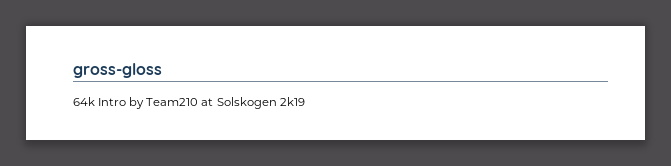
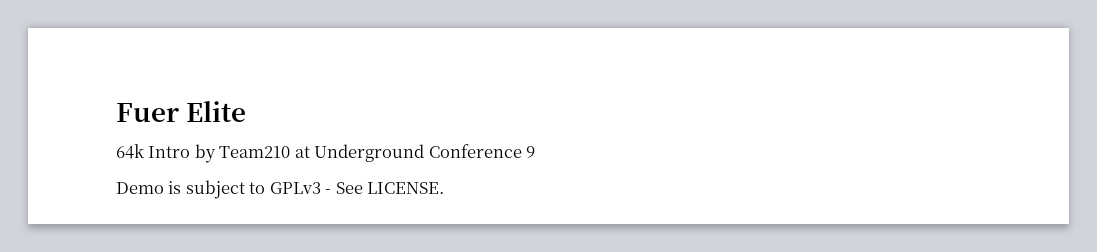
[73,63,162,78] gross-gloss -> [116,101,247,122] Fuer Elite
[216,97,305,109] Solskogen 2k19 -> [314,144,536,162] [116,180,445,199] Underground Conference 9 // Demo is subject to GPLv3 - See LICENSE.

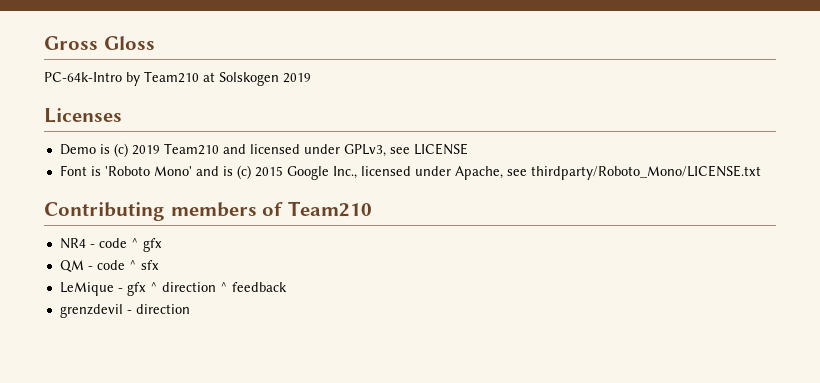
[116,101,247,122] [116,144,536,163] [116,180,445,199] Fuer Elite // 64k Intro by Team210 at Underground Conference 9 // Demo is subject to GPLv3 - See LICENSE. -> [44,36,155,50] [44,71,311,86] [44,108,122,123] [59,143,468,157] [59,165,761,180] [44,201,372,221] [59,238,162,252] [59,260,159,272] [59,282,287,296] [59,304,190,318] Gross Gloss // PC-64k-Intro by Team210 at Solskogen 2019 // Licenses // Demo is (c) 2019 Team210 and licensed under GPLv3, see LICENSE // Font is 'Roboto Mono' and is (c) 2015 Google Inc., licensed under Apache, see thirdparty/Roboto_Mono/LICENSE.txt // Contributing members of Team210 // NR4 - code ^ gfx // QM - code ^ sfx // LeMique - gfx ^ direction ^ feedback // grenzdevil - direction

